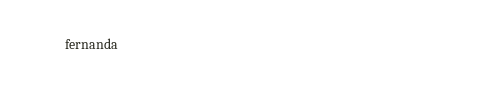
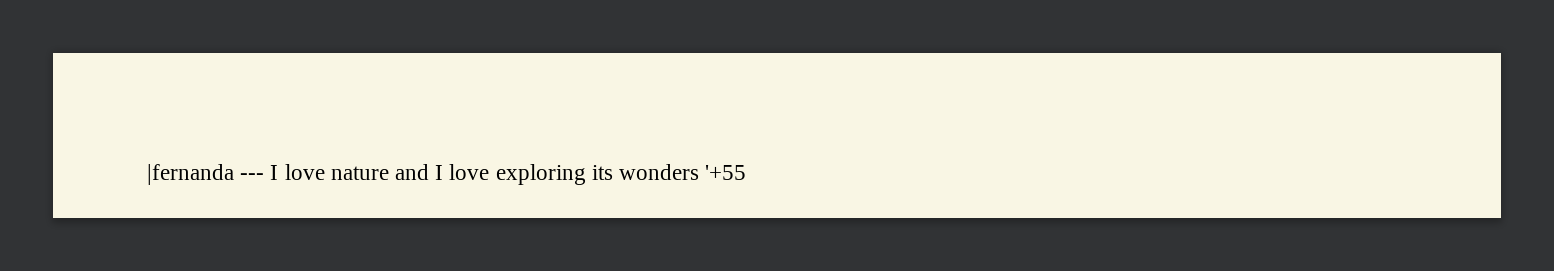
[65,38,118,49] fernanda -> [147,164,747,185] |fernanda --- I love nature and I love exploring its wonders '+55

